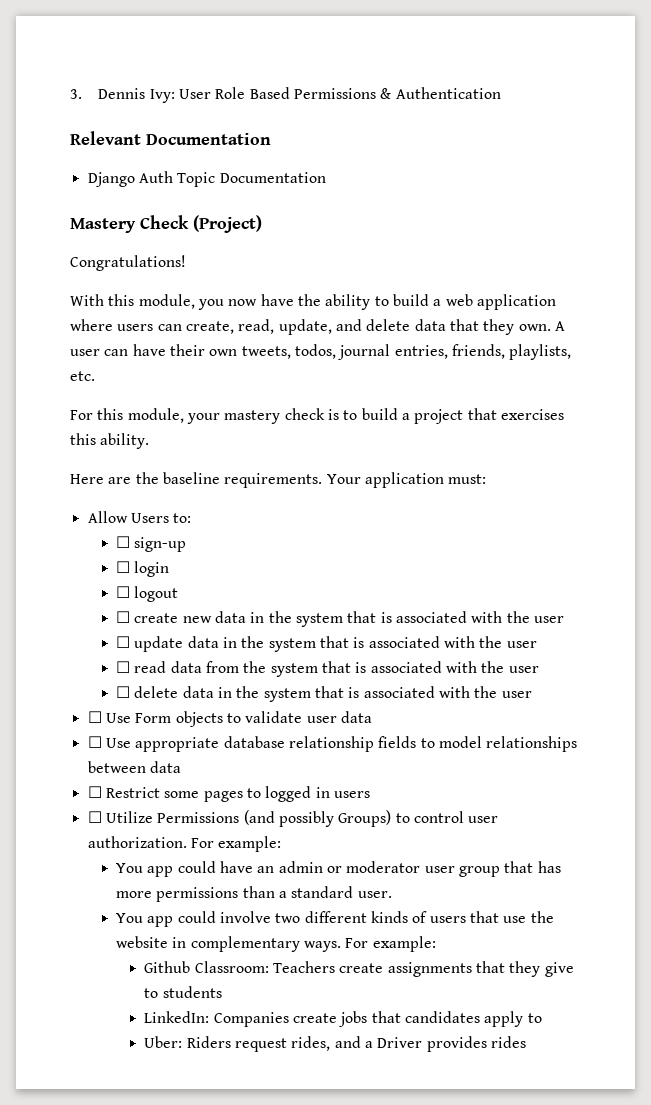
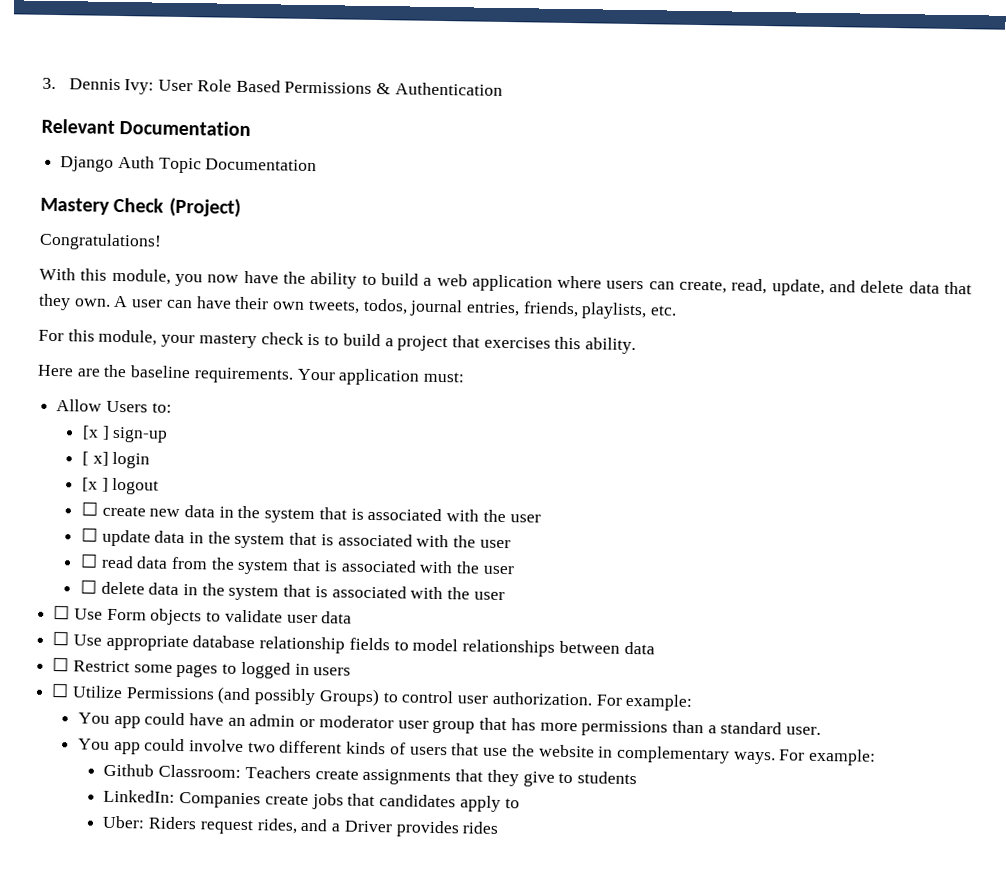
[116,536,131,548] ☐ -> [81,425,110,440] [x ]
[116,561,131,573] ☐ -> [81,451,109,466] [ x]
[116,586,131,598] ☐ -> [81,477,109,492] [x ]

